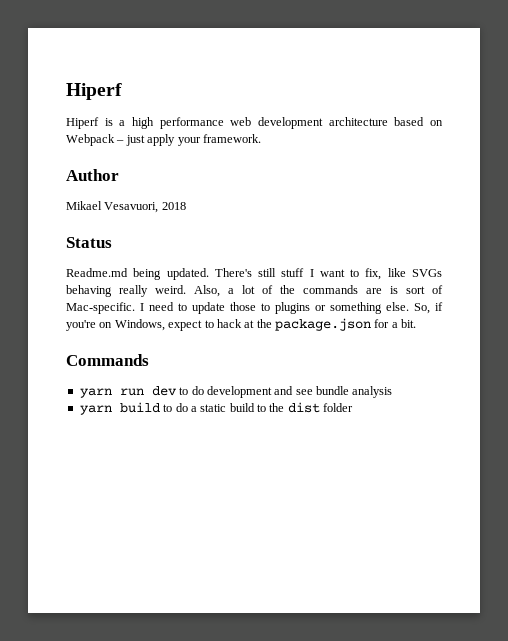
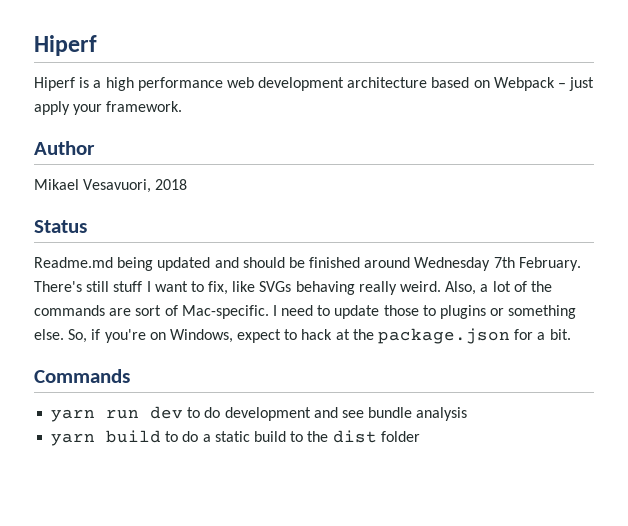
[166,268,209,280] updated. -> [157,257,581,271] updated and should be finished around Wednesday 7th February.
[390,286,398,294] is -> (132, 312) none

